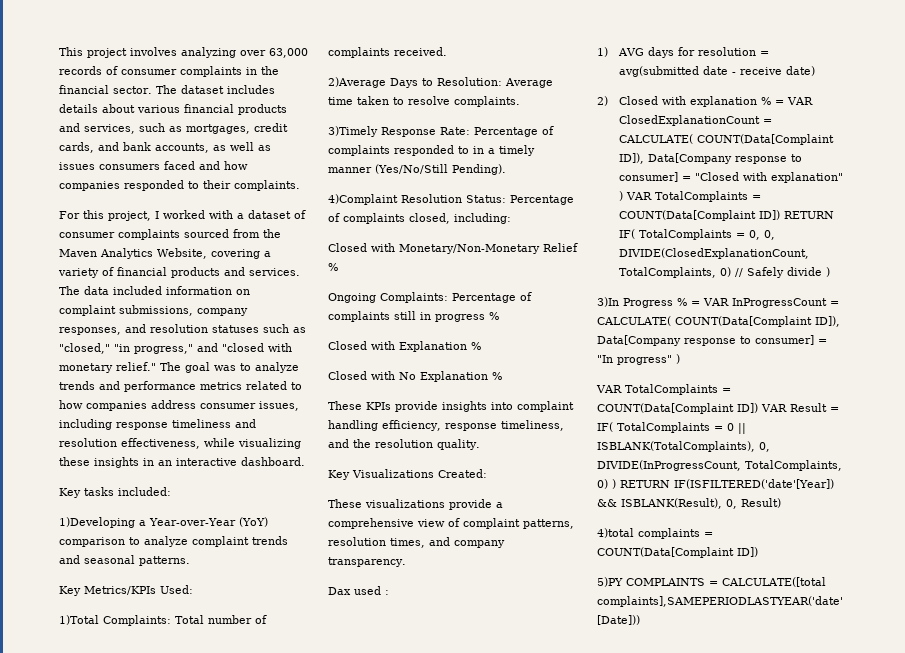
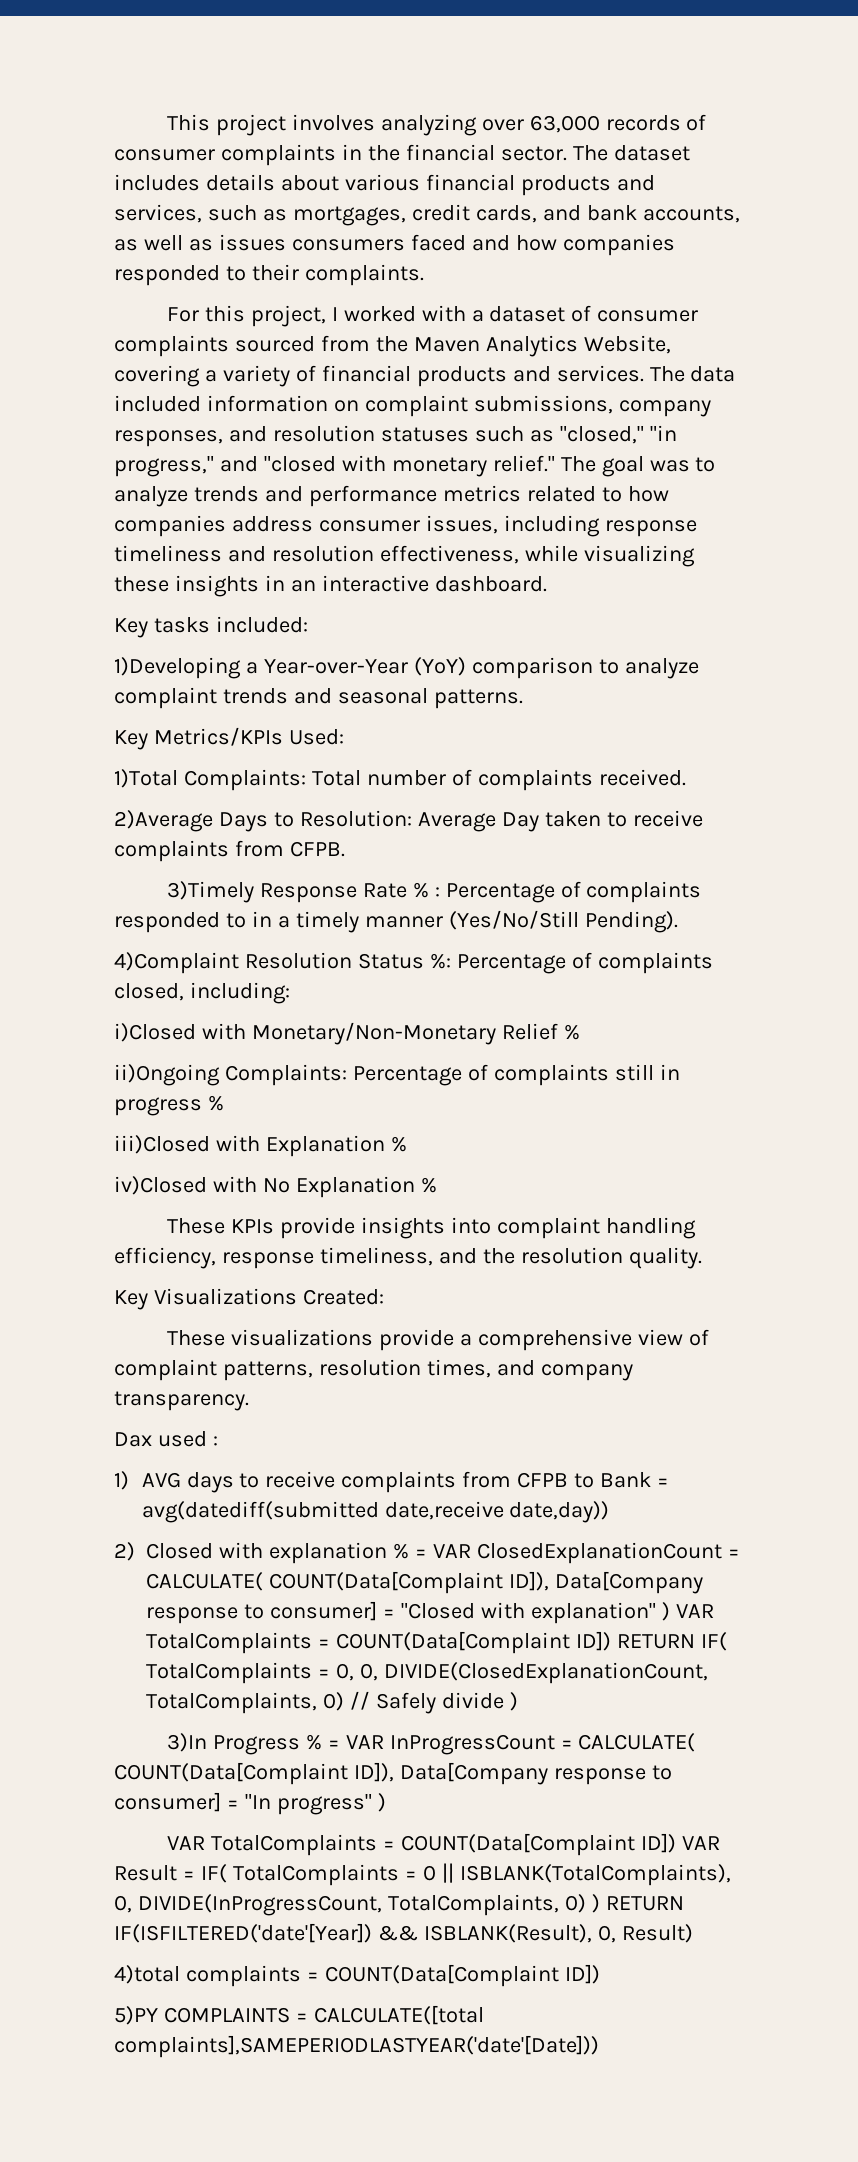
[328,97,353,105] time -> [501,812,539,832] Day
[408,96,520,107] resolve complaints. -> [632,810,703,827] [114,840,345,862] receive complaints from CFPB.
[440,127,470,135] Rate: -> [362,882,440,898] Rate % :
[466,195,506,203] Status: -> [357,953,451,969] Status %:
[328,243,367,252] Closed -> [114,1023,196,1042] i)Closed
[328,293,376,303] Ongoing -> [114,1064,220,1086] ii)Ongoing
[328,341,367,350] Closed -> [114,1135,210,1154] iii)Closed
[328,371,367,380] Closed -> [114,1176,207,1195] iv)Closed
[677,47,769,56] [618,66,815,77] for resolution = avg(submitted date - receive date) -> [239,1471,670,1493] [141,1501,610,1523] to receive complaints from CFPB to Bank = avg(datediff(submitted date,receive date,day))

